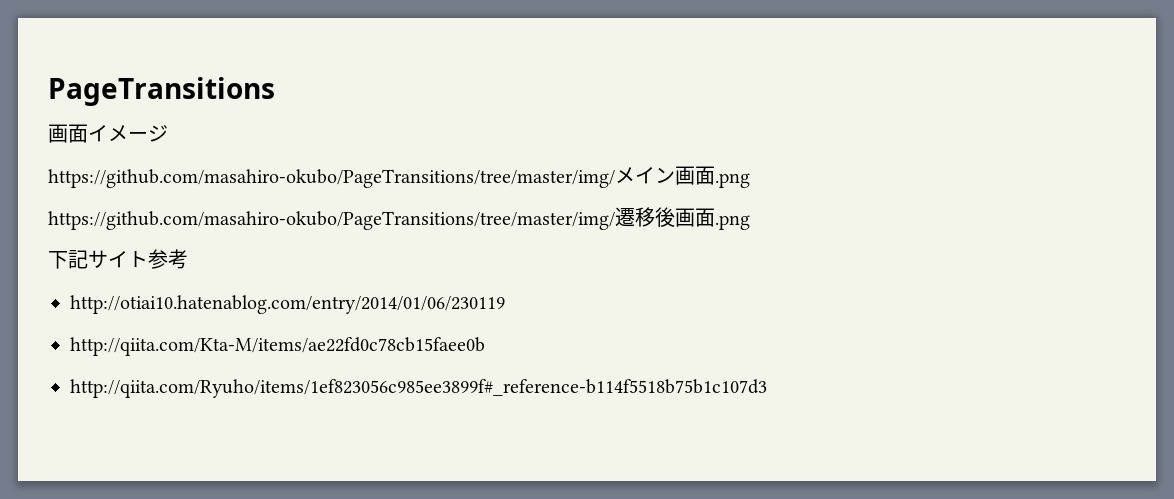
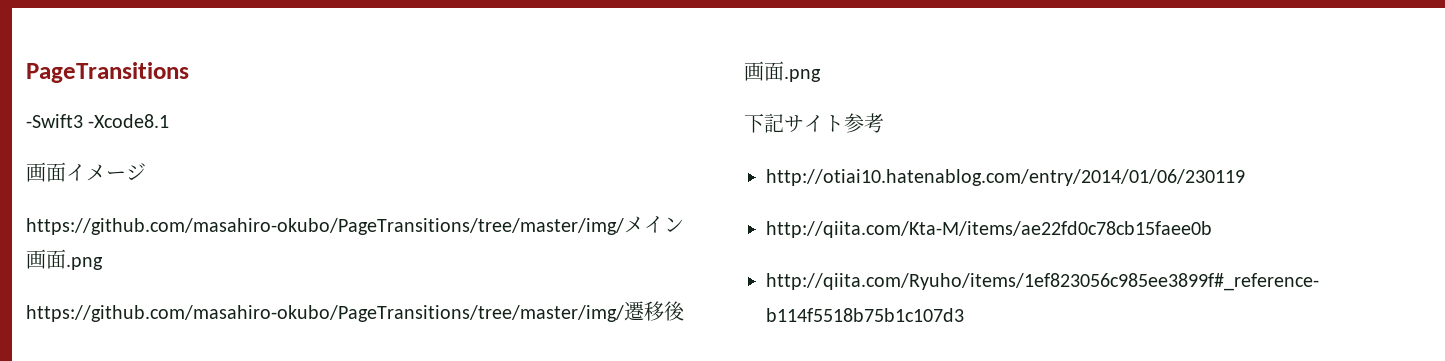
(275, 91) none -> [26,114,170,128] // -Swift3 -Xcode8.1

